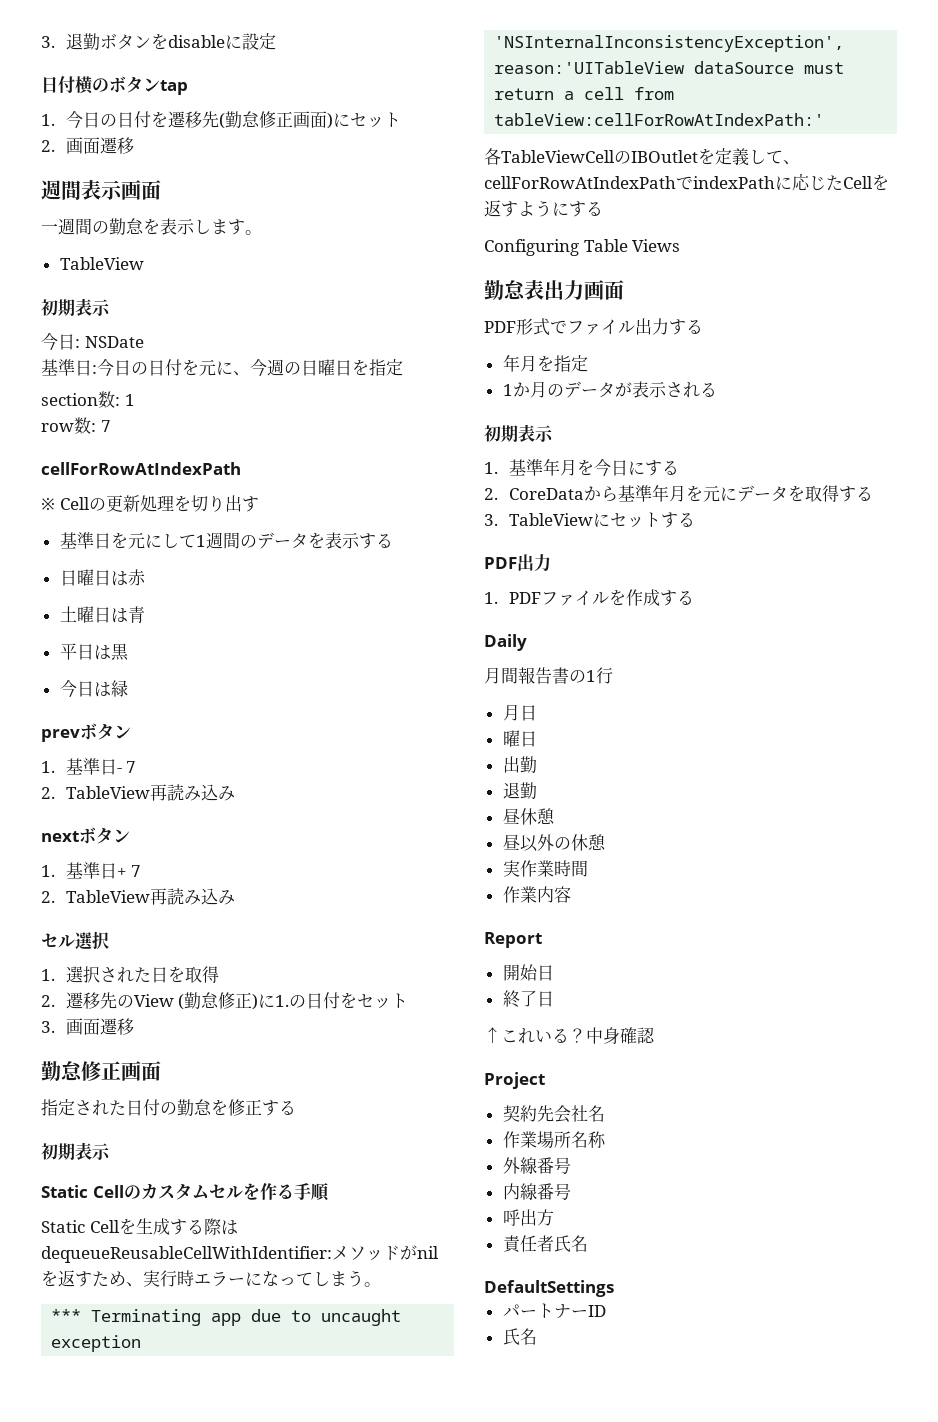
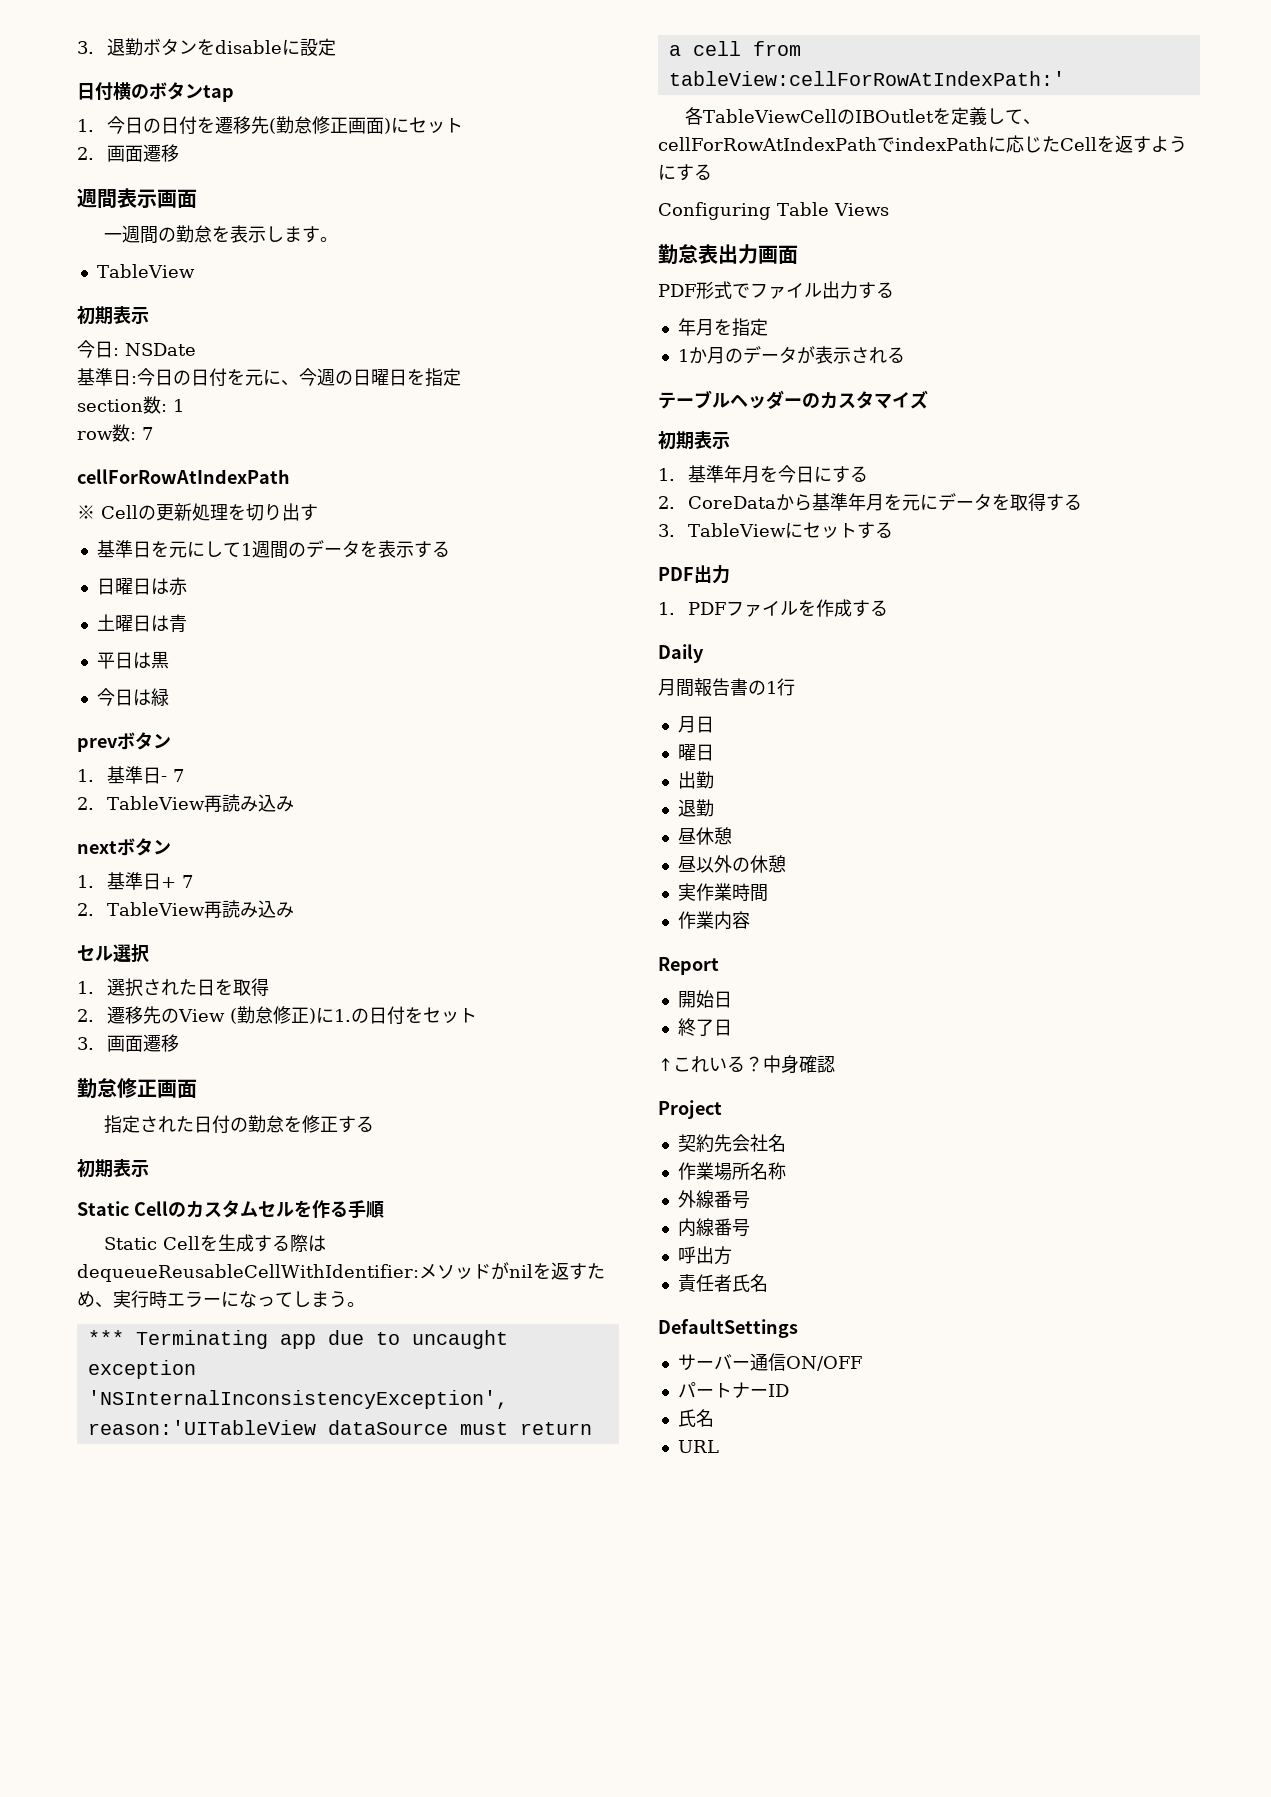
(717, 389) none -> [658,390,928,409] // テーブルヘッダーのカスタマイズ
(614, 1288) none -> [677,1353,862,1371] // サーバー通信ON/OFF
(537, 1336) none -> [677,1440,719,1453] // URL

